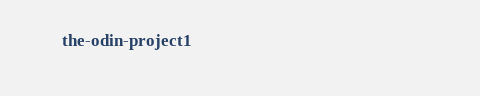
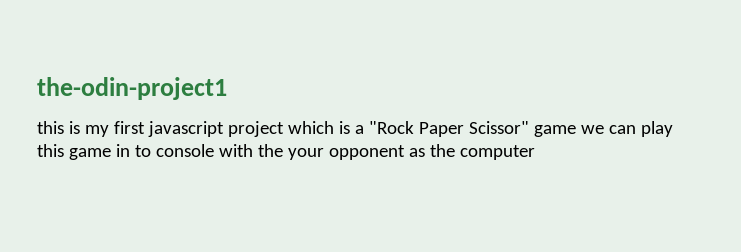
(192, 42) none -> [37,121,673,137] [37,144,535,160] // this is my first javascript project which is a "Rock Paper Scissor" game we can play this game in to console with the your opponent as the computer

